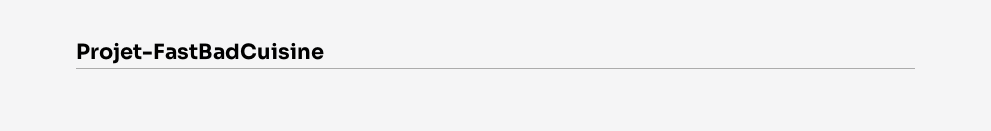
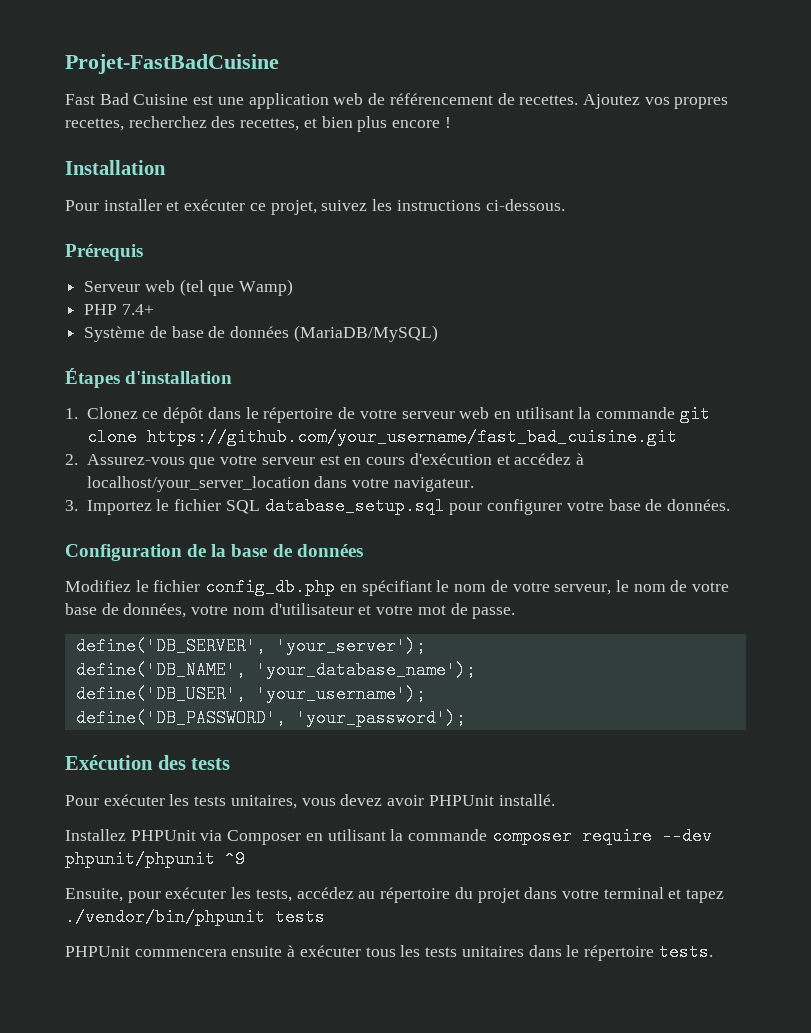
(324, 53) none -> [65,93,729,109] [65,116,451,132] [65,160,166,175] [65,199,565,215] [65,244,143,261] [84,279,294,296] [84,304,154,315] [84,325,438,342] [65,368,233,388] [65,405,710,423] [86,428,677,446] [65,453,585,469] [86,476,474,492] [65,497,731,515] [65,544,363,561] [65,578,730,596] [65,603,516,619] [75,637,426,655] [75,661,476,679] [75,685,426,703] [75,709,466,727] [65,755,231,770] [65,794,555,809] [65,827,712,845] [65,850,245,868] [65,887,725,903] [65,908,325,926] [65,943,713,961] // Fast Bad Cuisine est une application web de référencement de recettes. Ajoutez vos propres recettes, recherchez des recettes, et bien plus encore ! // Installation // Pour installer et exécuter ce projet, suivez les instructions ci-dessous. // Prérequis // Serveur web (tel que Wamp) // PHP 7.4+ // Système de base de données (MariaDB/MySQL) // Étapes d'installation // 1. Clonez ce dépôt dans le répertoire de votre serveur web en utilisant la commande git clone https://github.com/your_username/fast_bad_cuisine.git // 2. Assurez-vous que votre serveur est en cours d'exécution et accédez à localhost/your_server_location dans votre navigateur. // 3. Importez le fichier SQL database_setup.sql pour configurer votre base de données. // Configuration de la base de données // Modifiez le fichier config_db.php en spécifiant le nom de votre serveur, le nom de votre base de données, votre nom d'utilisateur et votre mot de passe. // define('DB_SERVER', 'your_server'); // define('DB_NAME', 'your_database_name'); // define('DB_USER', 'your_username'); // define('DB_PASSWORD', 'your_password'); // Exécution des tests // Pour exécuter les tests unitaires, vous devez avoir PHPUnit installé. // Installez PHPUnit via Composer en utilisant la commande composer require --dev phpunit/phpunit ^9 // Ensuite, pour exécuter les tests, accédez au répertoire du projet dans votre terminal et tapez ./vendor/bin/phpunit tests // PHPUnit commencera ensuite à exécuter tous les tests unitaires dans le répertoire tests.

